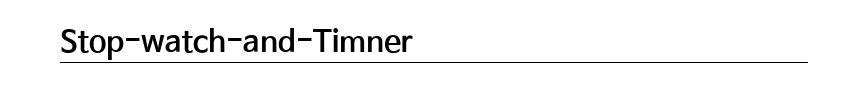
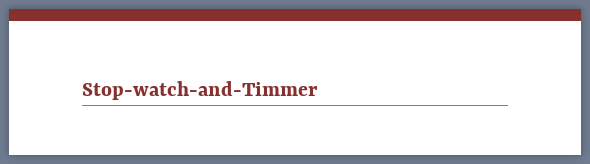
[60,28,413,60] Stop-watch-and-Timner -> [82,81,318,100] Stop-watch-and-Timmer

